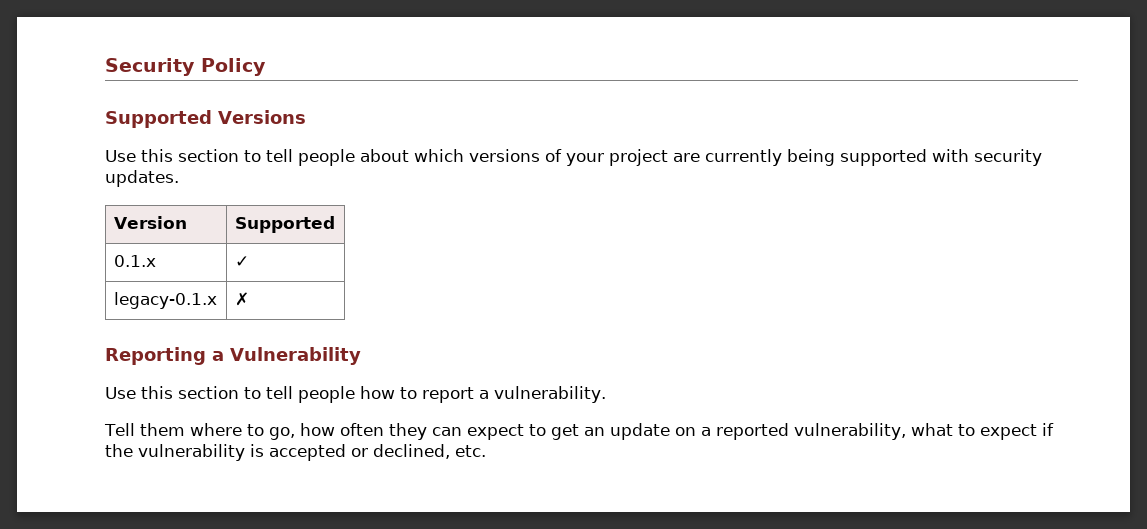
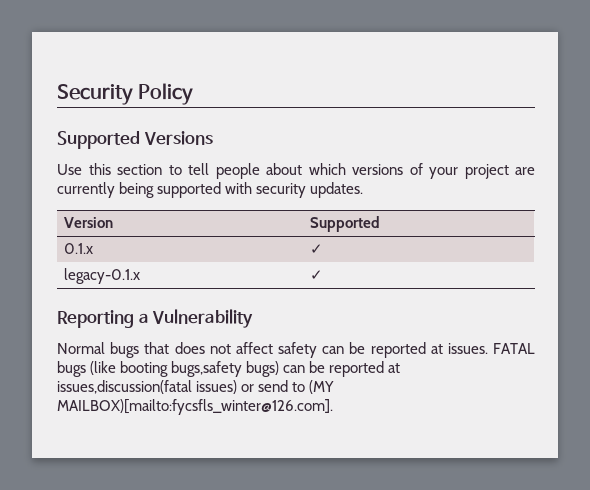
[234,292,249,306] ✗ -> [309,270,323,280] ✓
[105,386,606,403] [104,423,1054,440] [105,444,486,461] Use this section to tell people how to report a vulnerability. // Tell them where to go, how often they can expect to get an update on a reported vulnerability, what to expect if the vulnerability is accepted or declined, etc. -> [57,342,536,358] [57,361,401,377] [57,380,335,394] [57,399,333,415] Normal bugs that does not affect safety can be reported at issues. FATAL bugs (like booting bugs,safety bugs) can be reported at issues,discussion(fatal issues) or send to (MY MAILBOX)[mailto:fycsfls_winter@126.com].

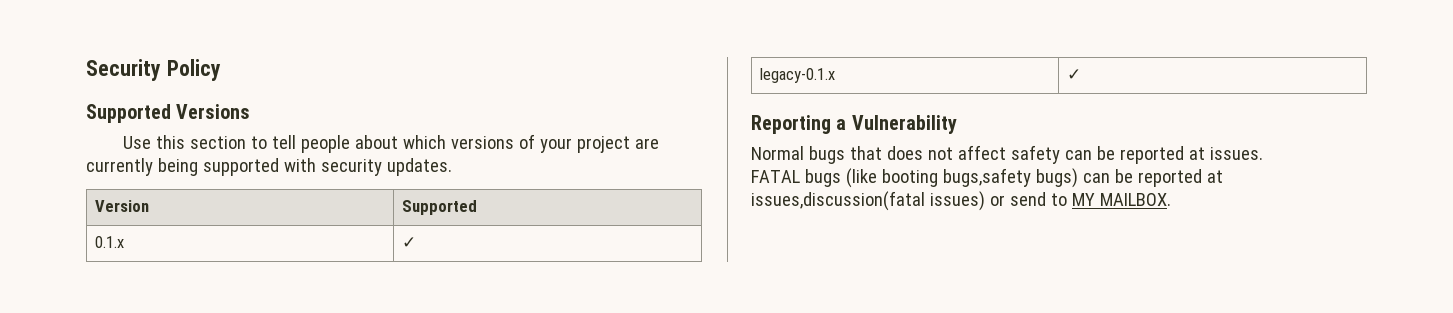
(488, 348) none -> (1263, 153) //
[309,380,335,394] [57,399,333,415] (MY MAILBOX)[mailto:fycsfls_winter@126.com]. -> [1071,193,1171,206] MY MAILBOX.

